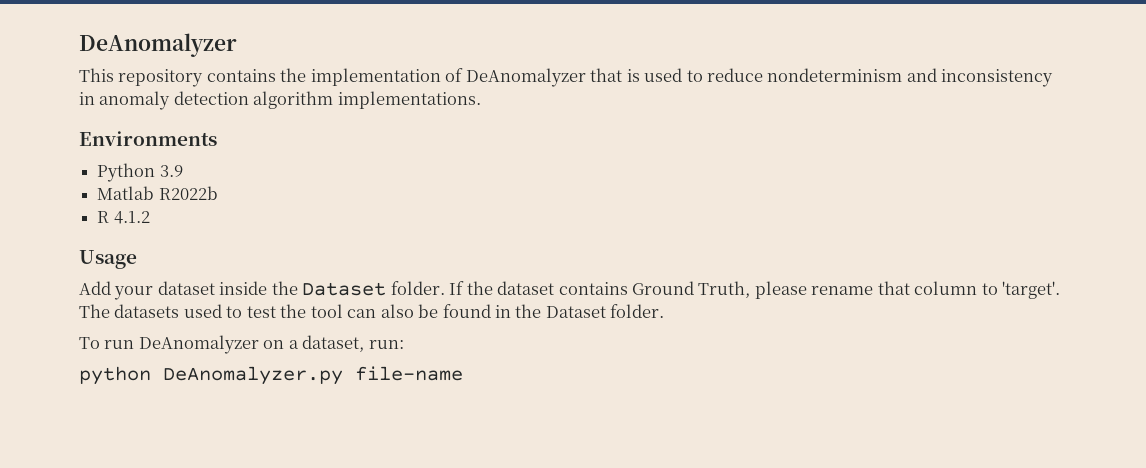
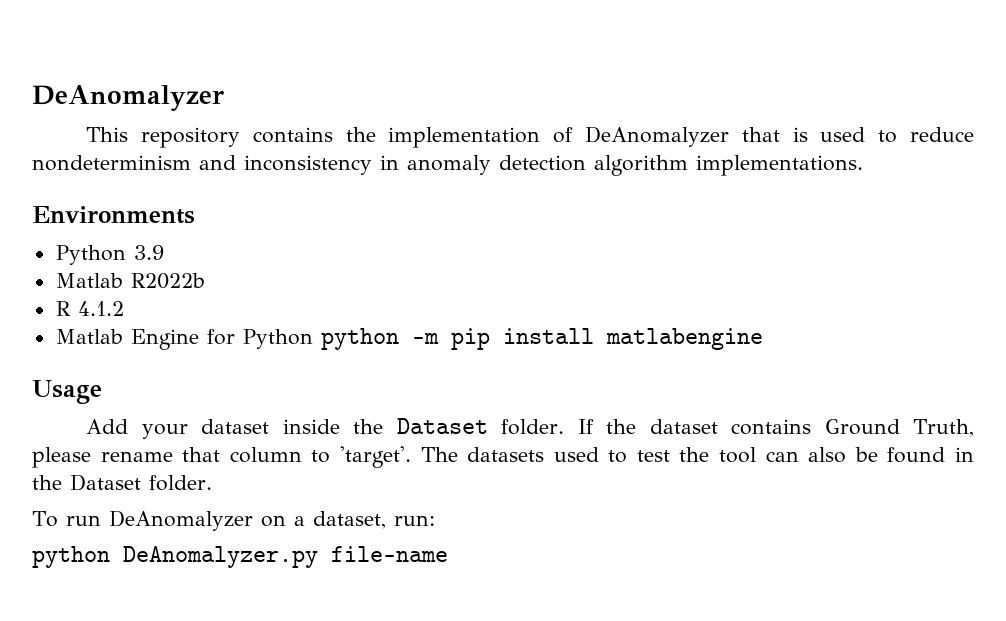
(150, 217) none -> [55,328,763,350] // Matlab Engine for Python python -m pip install matlabengine

